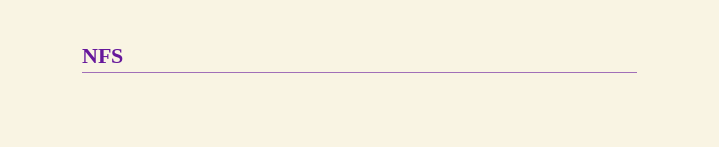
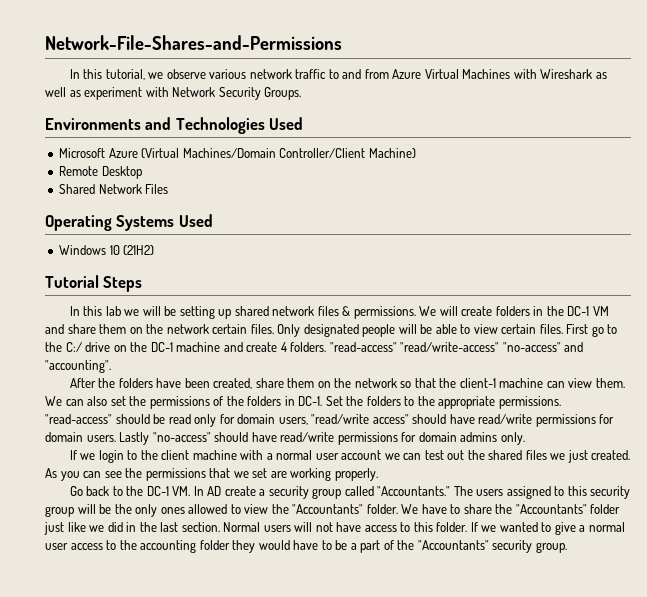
[82,49,123,63] NFS -> [45,35,342,50] [69,69,607,80] [45,87,302,100] [45,117,304,134] [59,148,416,158] [59,166,142,179] [59,184,169,194] [45,214,213,231] [59,245,155,255] [45,275,143,292] [69,306,609,319] [45,324,618,337] [45,342,584,352] [45,360,111,373] [69,378,625,389] [45,396,561,409] [45,414,615,427] [45,432,525,445] [69,450,631,463] [45,468,378,481] [69,486,631,499] [45,504,621,517] [44,522,625,535] [45,540,567,553] Network-File-Shares-and-Permissions // In this tutorial, we observe various network traffic to and from Azure Virtual Machines with Wireshark as well as experiment with Network Security Groups. // Environments and Technologies Used // Microsoft Azure (Virtual Machines/Domain Controller/Client Machine) // Remote Desktop // Shared Network Files // Operating Systems Used // Windows 10 (21H2) // Tutorial Steps // In this lab we will be setting up shared network files & permissions. We will create folders in the DC-1 VM and share them on the network certain files. Only designated people will be able to view certain files. First go to the C:/ drive on the DC-1 machine and create 4 folders. "read-access" "read/write-access" "no-access" and "accounting". // After the folders have been created, share them on the network so that the client-1 machine can view them. We can also set the permissions of the folders in DC-1. Set the folders to the appropriate permissions. "read-access" should be read only for domain users, "read/write access" should have read/write permissions for domain users. Lastly "no-access" should have read/write permissions for domain admins only. // If we login to the client machine with a normal user account we can test out the shared files we just created. As you can see the permissions that we set are working properly. // Go back to the DC-1 VM. In AD create a security group called "Accountants." The users assigned to this security group will be the only ones allowed to view the "Accountants" folder. We have to share the "Accountants" folder just like we did in the last section. Normal users will not have access to this folder. If we wanted to give a normal user access to the accounting folder they would have to be a part of the "Accountants" security group.

